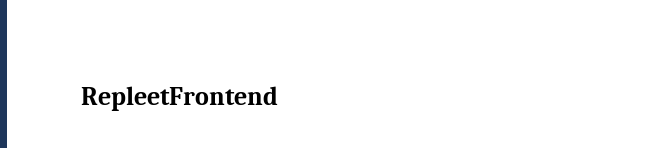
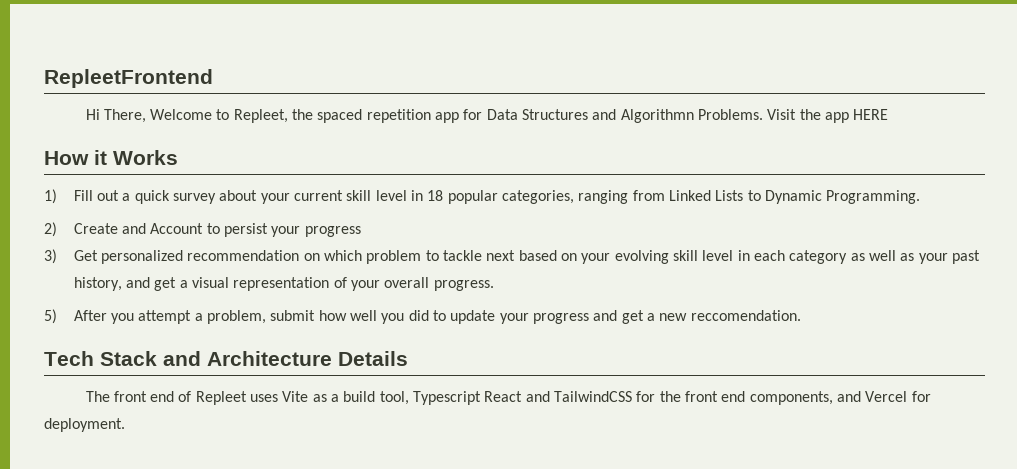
(278, 98) none -> [85,109,889,123] [44,150,178,165] [44,189,921,204] [44,222,361,237] [44,249,980,264] [73,277,494,291] [44,309,801,324] [44,351,408,366] [85,391,931,405] [44,418,125,432] // Hi There, Welcome to Repleet, the spaced repetition app for Data Structures and Algorithmn Problems. Visit the app HERE // How it Works // 1) Fill out a quick survey about your current skill level in 18 popular categories, ranging from Linked Lists to Dynamic Programming. // 2) Create and Account to persist your progress // 3) Get personalized recommendation on which problem to tackle next based on your evolving skill level in each category as well as your past history, and get a visual representation of your overall progress. // 5) After you attempt a problem, submit how well you did to update your progress and get a new reccomendation. // Tech Stack and Architecture Details // The front end of Repleet uses Vite as a build tool, Typescript React and TailwindCSS for the front end components, and Vercel for deployment.

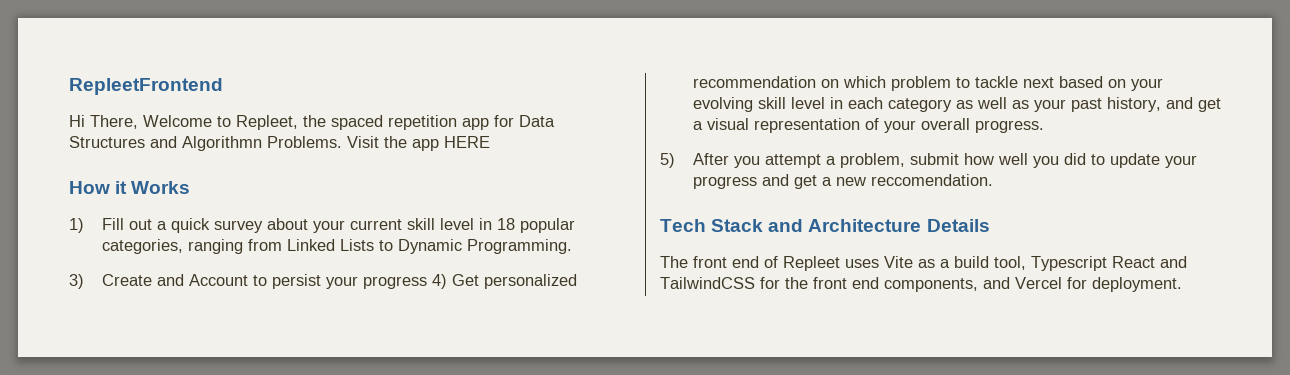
[44,222,57,237] 2) -> [69,274,84,289] 3)
[44,249,57,264] // 3) -> [431,274,447,289] 4)

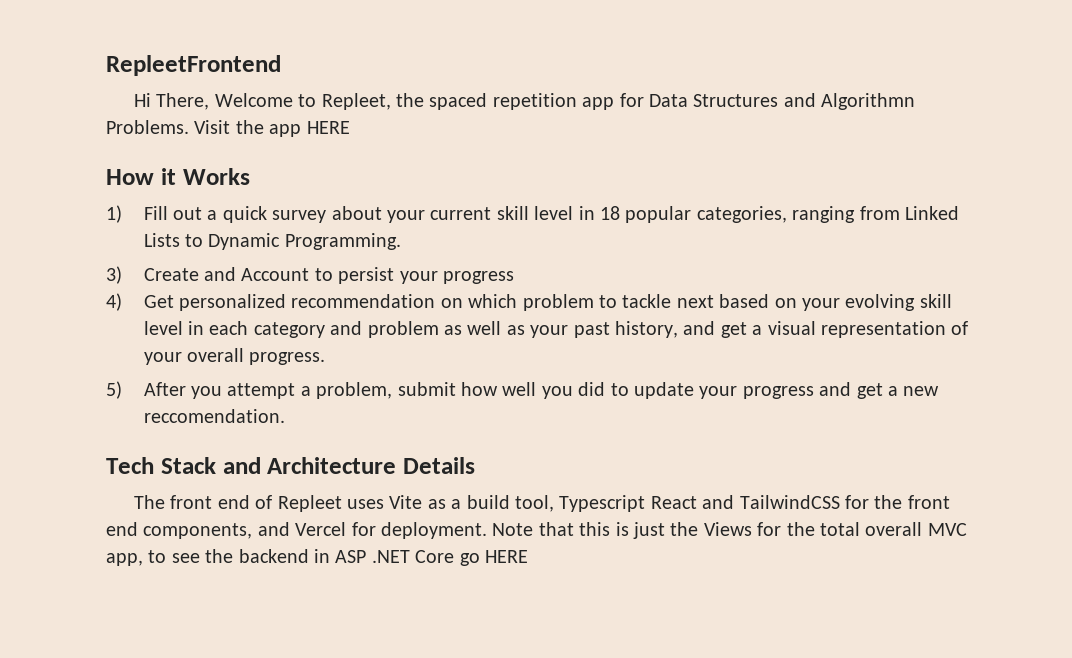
(427, 282) none -> (514, 277) //
(952, 105) none -> [330,321,439,338] and problem
(1182, 284) none -> [492,522,967,539] [106,549,528,566] Note that this is just the Views for the total overall MVC app, to see the backend in ASP .NET Core go HERE

